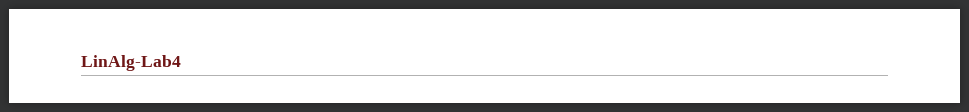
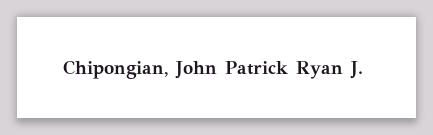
[81,55,181,71] LinAlg-Lab4 -> [63,60,363,79] Chipongian, John Patrick Ryan J.

